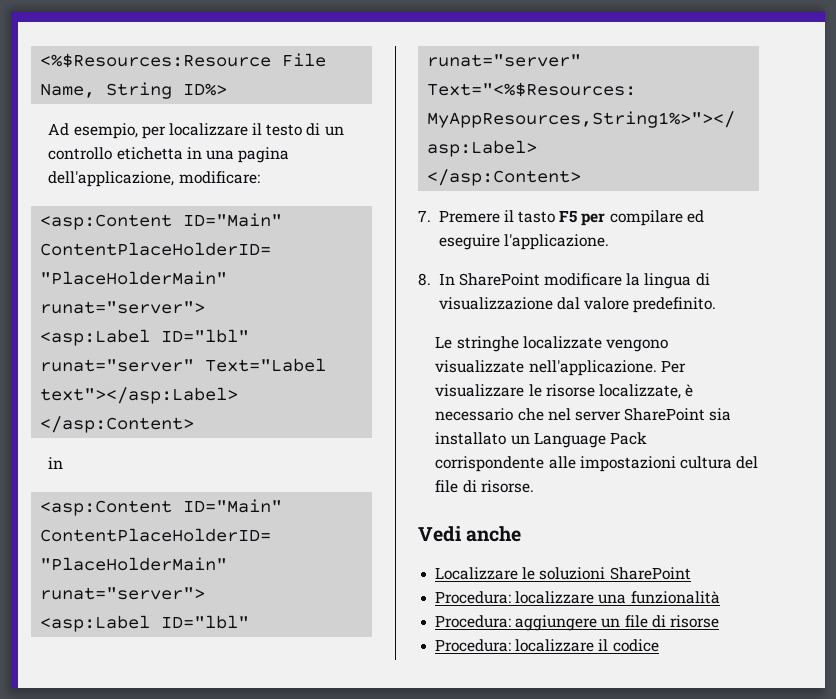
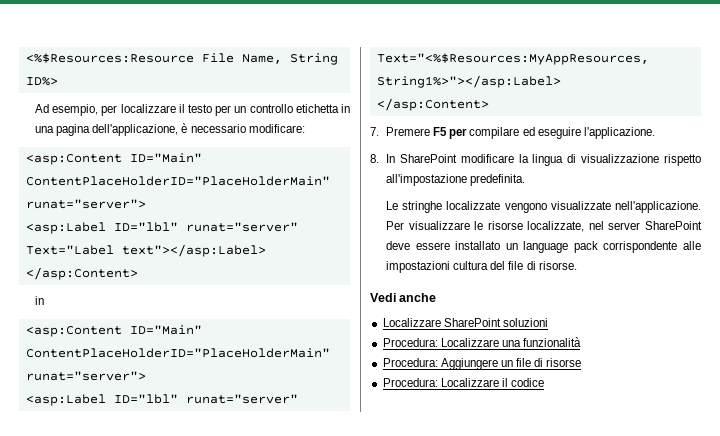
[306,123,321,136] di -> [215,105,232,116] per
(175, 179) none -> [181,123,246,133] è necessario
[503,210,556,223] il tasto -> (431, 131) none
[556,297,717,313] dal valore predefinito. -> [664,154,701,166] [386,174,526,186] rispetto all'impostazione predefinita.
[685,384,694,397] [435,408,732,421] [435,432,647,448] è necessario che nel server SharePoint sia installato un Language Pack -> [588,221,702,230] [386,241,598,253] nel server SharePoint deve essere installato un language pack
[522,567,536,580] le -> [443,318,501,327] SharePoint
[609,567,691,580] [435,591,595,604] SharePoint // Procedura: localizzare -> [382,338,499,347] // Procedura: Localizzare
[515,615,598,631] aggiungere -> [440,358,498,370] Aggiungere
[515,639,595,652] localizzare -> [440,378,499,387] Localizzare

